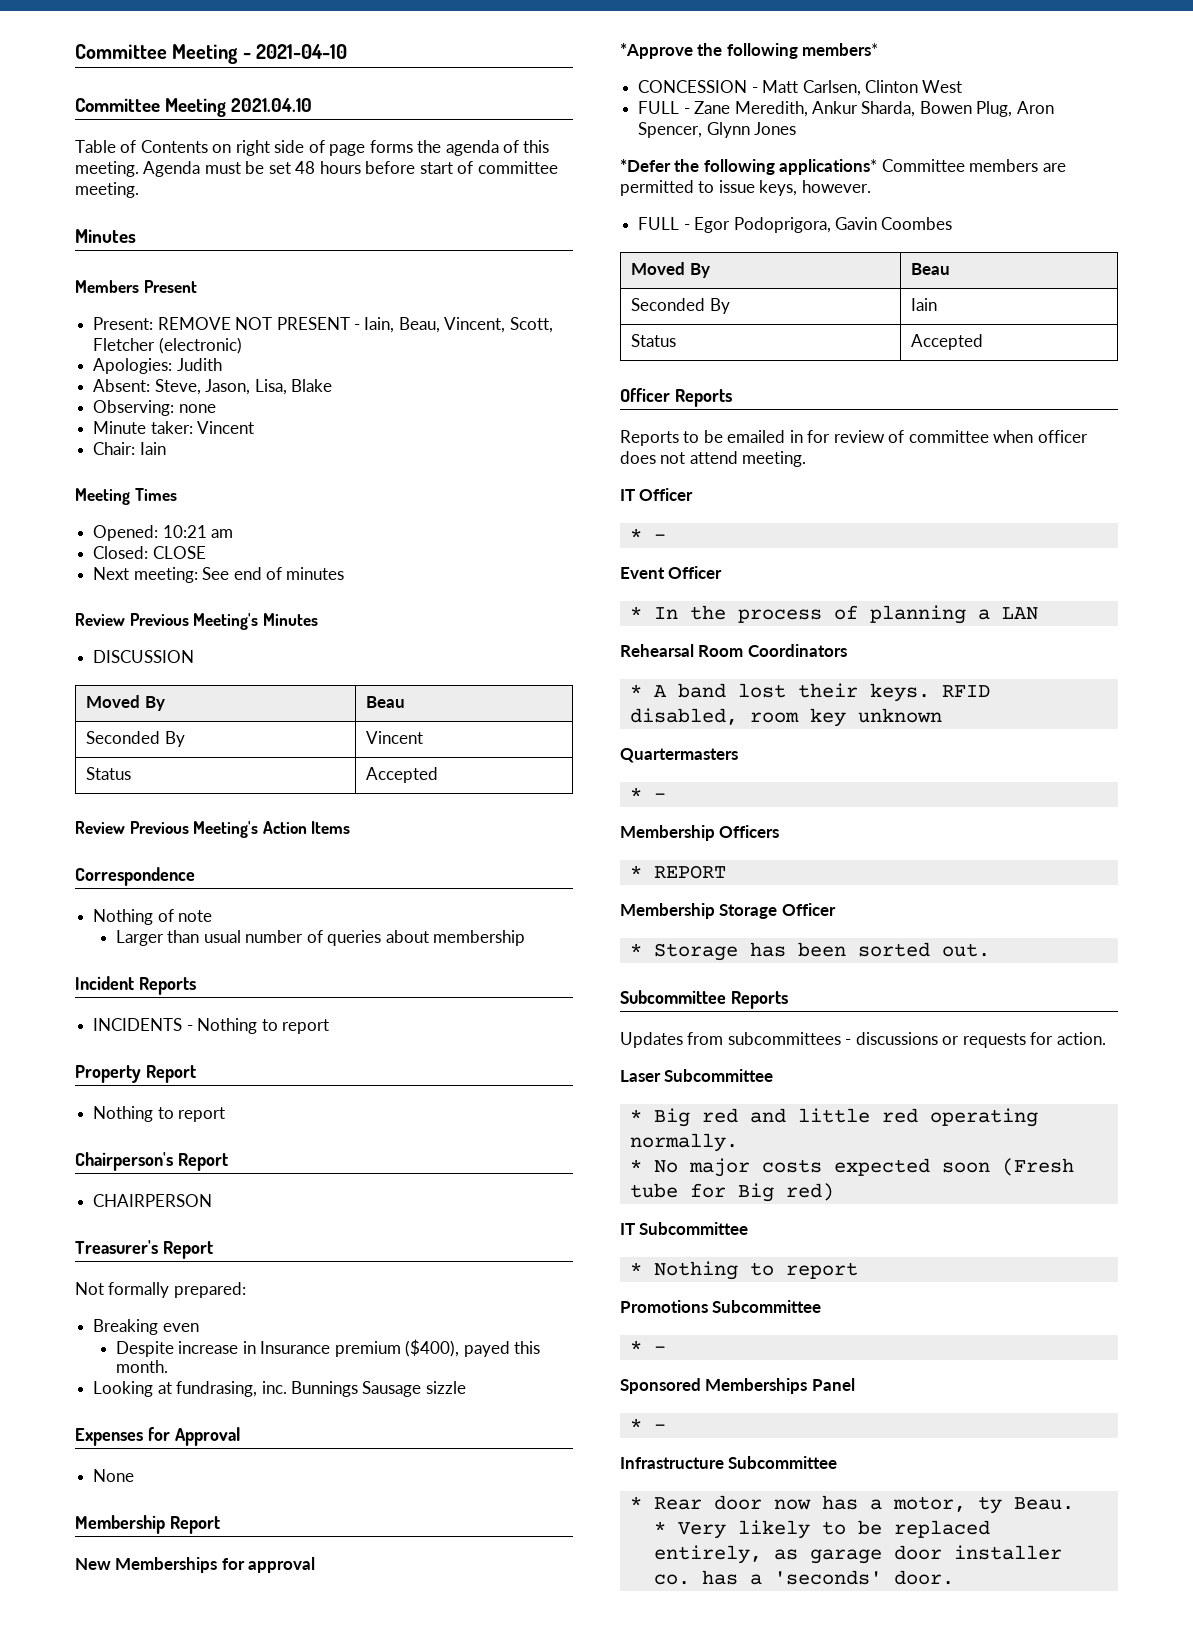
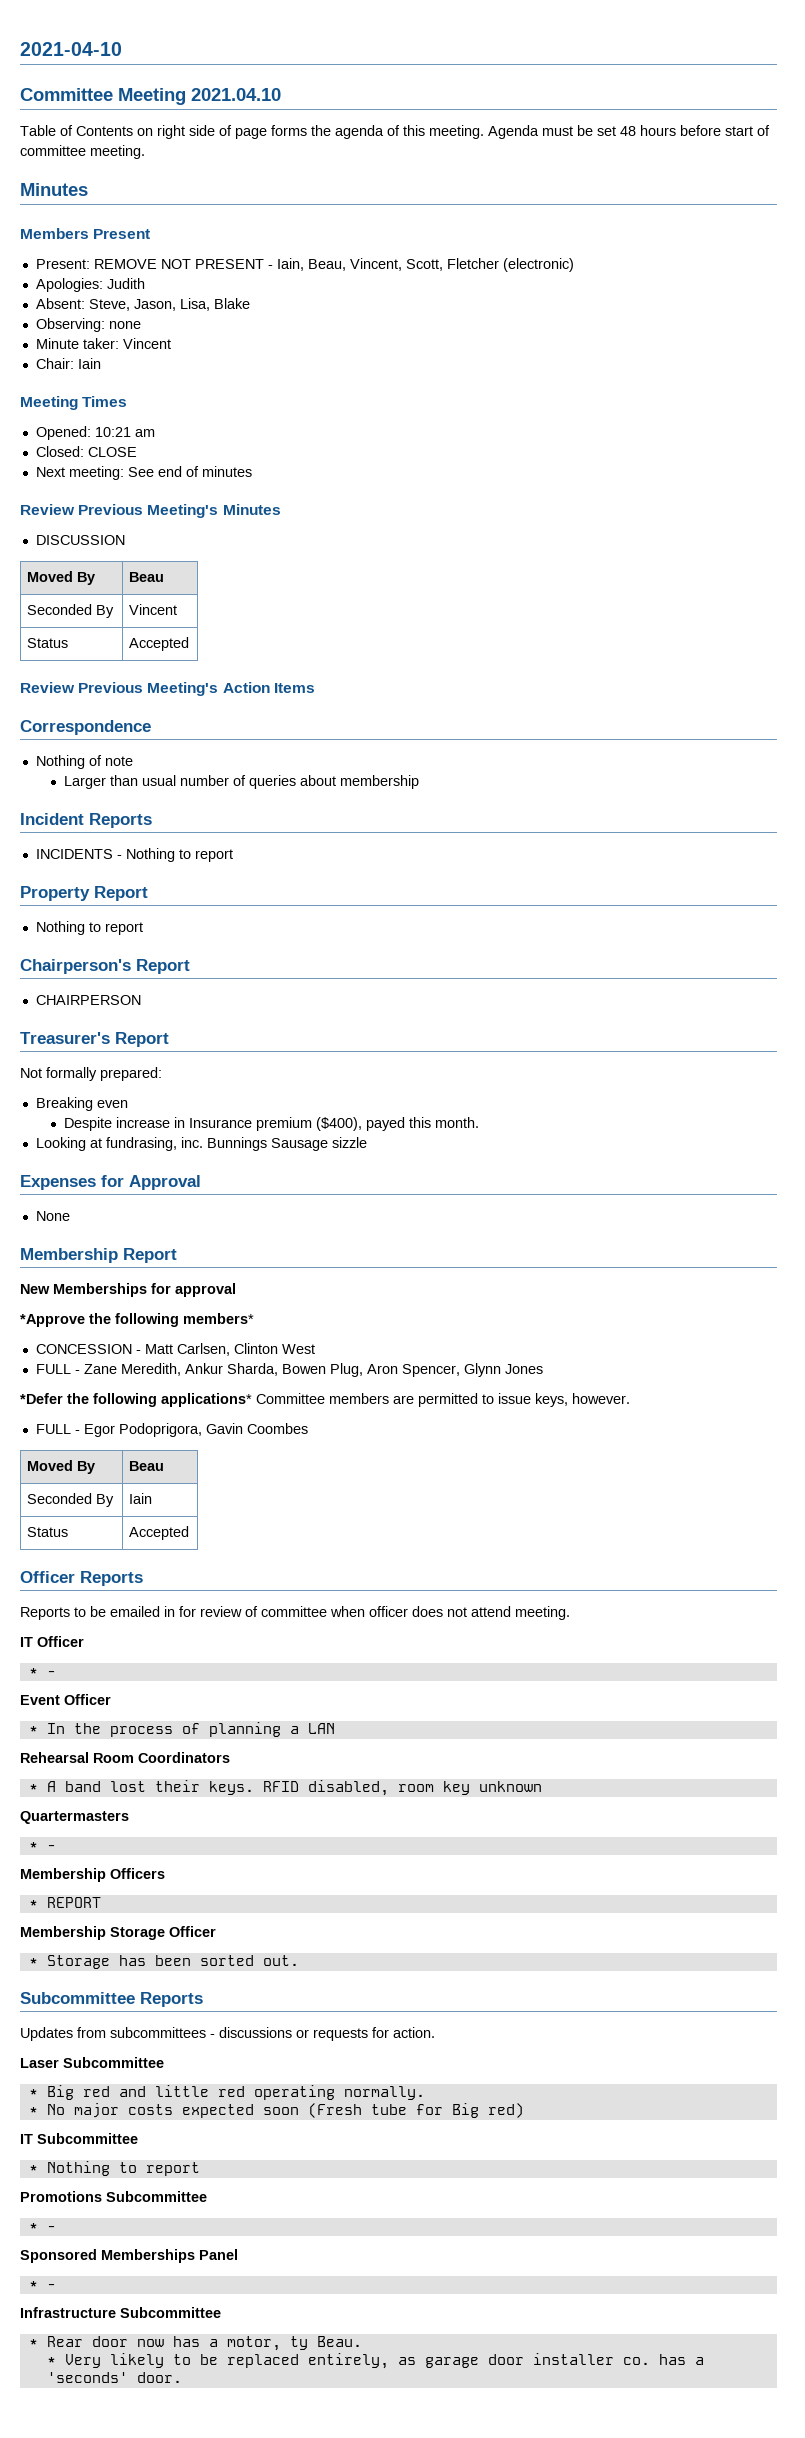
[75,44,251,64] Committee Meeting - -> (20, 49) none

